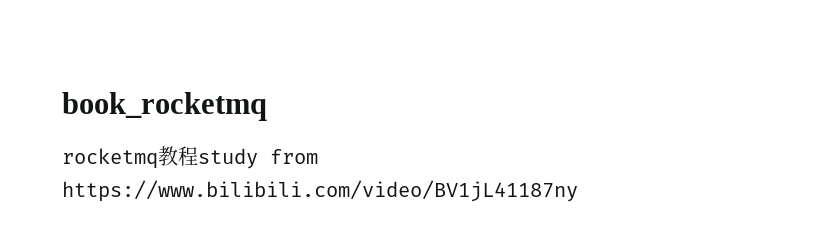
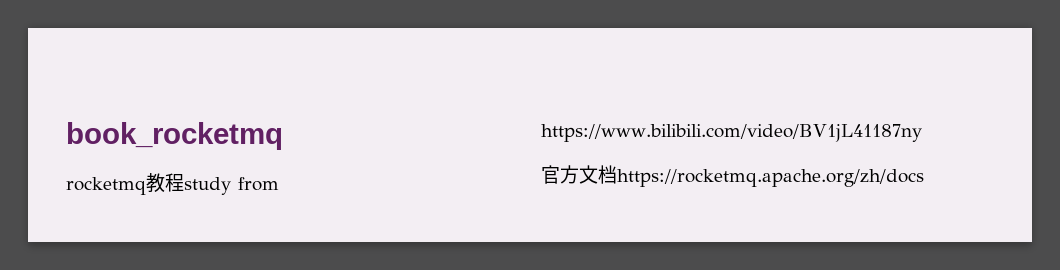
(578, 191) none -> [541,165,924,187] // 官方文档https://rocketmq.apache.org/zh/docs

